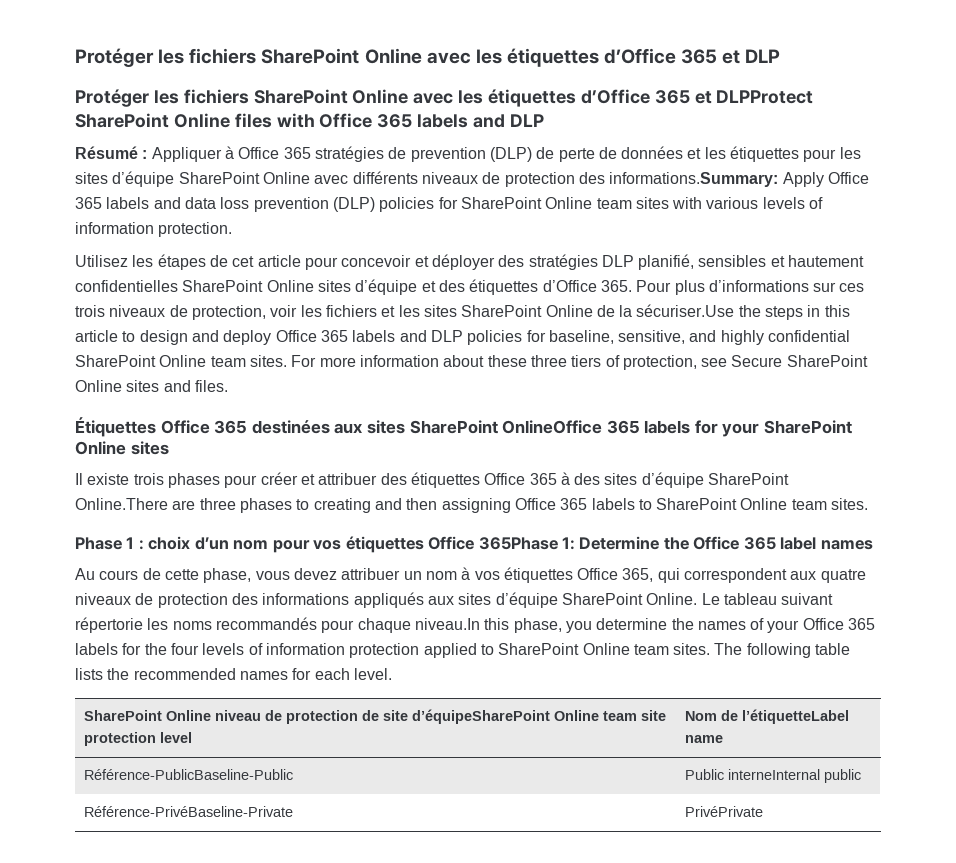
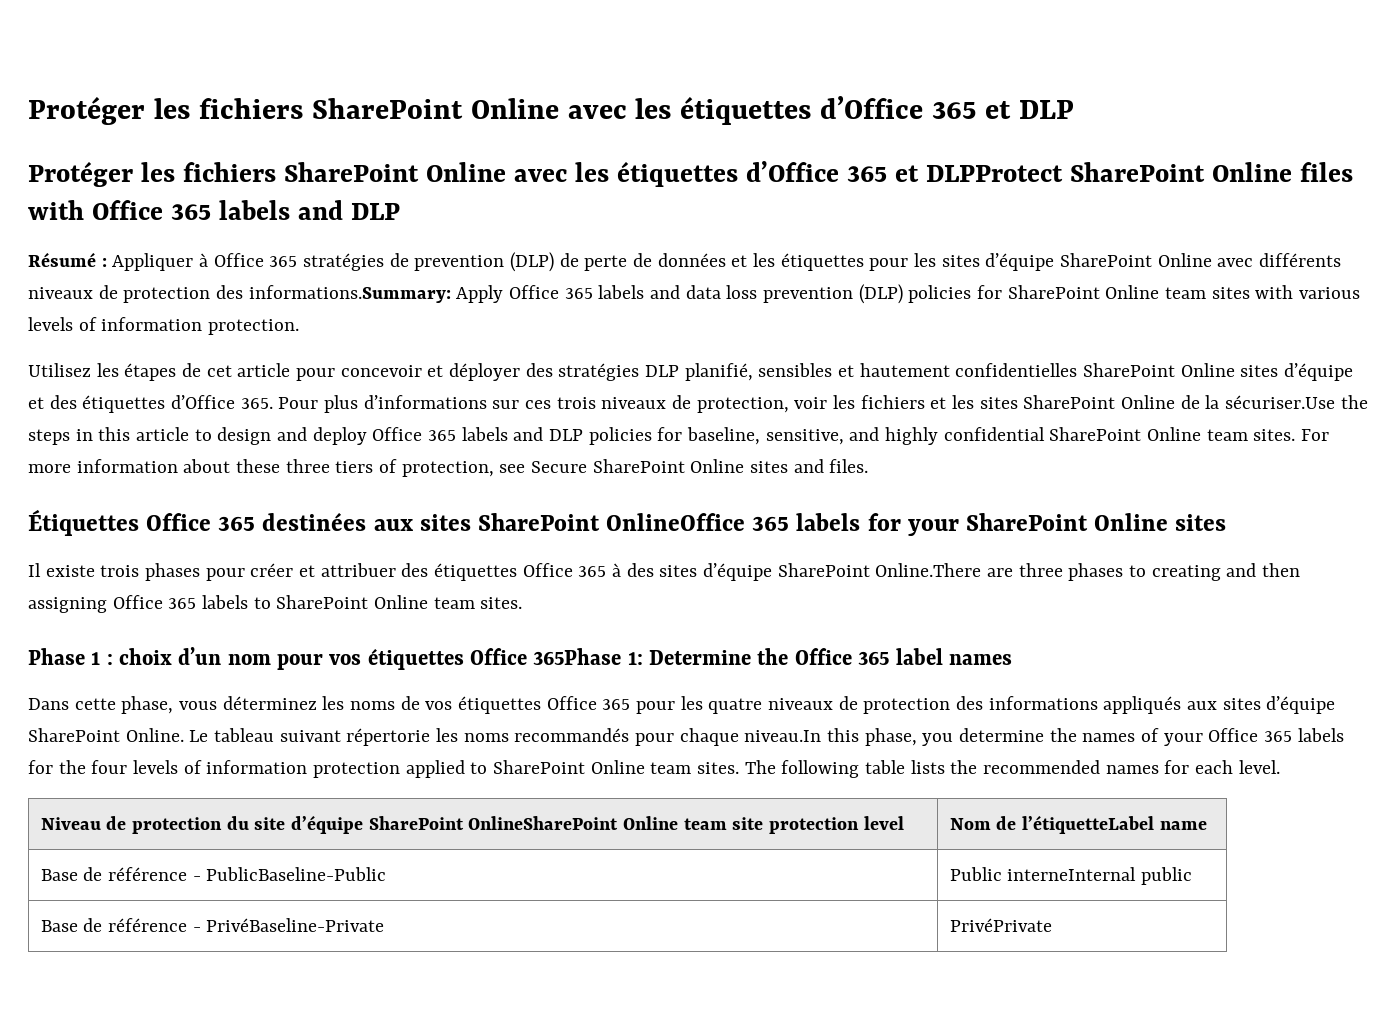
[75,567,817,583] Au cours de cette phase, vous devez attribuer un nom à vos étiquettes Office 365, qui correspondent aux -> [28,696,703,714] Dans cette phase, vous déterminez les noms de vos étiquettes Office 365 pour les
[84,709,551,724] SharePoint Online niveau de protection de site d’équipeSharePoint -> [40,815,619,834] Niveau de protection du site d’équipe SharePoint OnlineSharePoint
[84,769,294,780] [685,769,862,783] [84,806,294,817] Référence-PublicBaseline-Public | Public interneInternal public // Référence-PrivéBaseline-Private -> [40,867,387,881] [949,867,1193,885] [40,918,385,932] Base de référence - PublicBaseline-Public | Public interneInternal public // Base de référence - PrivéBaseline-Private

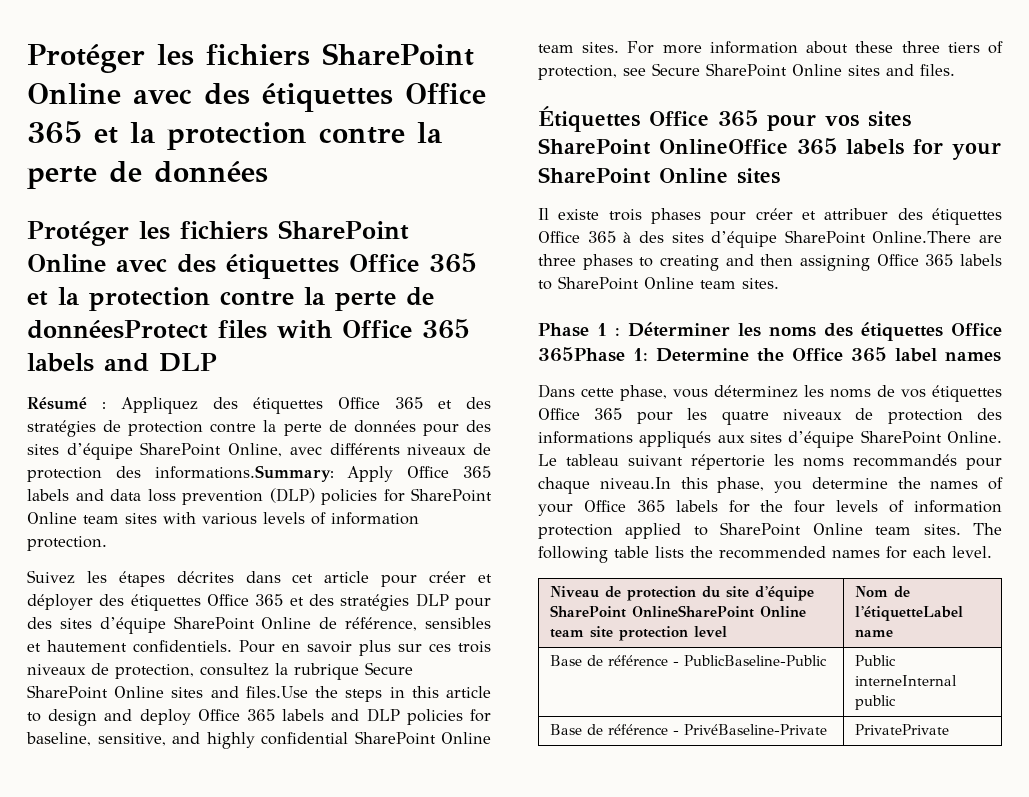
[28,96,1075,125] [28,161,1292,187] Protéger les fichiers SharePoint Online avec les étiquettes d’Office 365 et DLP // Protéger les fichiers SharePoint Online avec les étiquettes d’Office 365 et DLPProtect SharePoint Online -> [27,43,474,73] [27,83,486,112] [27,121,442,150] [27,161,268,189] [27,220,409,246] [27,253,477,279] [27,287,434,311] [27,320,208,339] Protéger les fichiers SharePoint Online avec des étiquettes Office 365 et la protection contre la perte de données // Protéger les fichiers SharePoint Online avec des étiquettes Office 365 et la protection contre la perte de donnéesProtect
[112,252,1212,272] Appliquer à Office 365 stratégies de prevention (DLP) de perte de données et les étiquettes pour les sites d’équipe SharePoint Online -> [121,397,491,414] [27,420,491,437] [27,442,283,460] Appliquez des étiquettes Office 365 et des stratégies de protection contre la perte de données pour des sites d’équipe SharePoint Online,
[28,363,91,377] Utilisez -> [27,570,75,584] Suivez
[182,363,202,377] de -> [176,571,281,583] décrites dans
[340,365,422,377] concevoir -> [429,571,467,583] créer
[558,363,1354,381] [28,395,487,413] stratégies DLP planifié, sensibles et hautement confidentielles SharePoint Online sites d’équipe et des étiquettes d’Office 365. Pour plus d’informations -> [130,593,491,611] [27,616,491,634] [27,640,391,656] étiquettes Office 365 et des stratégies DLP pour des sites d’équipe SharePoint Online de référence, sensibles et hautement confidentiels. Pour en savoir plus
[794,395,1336,409] voir les fichiers et les sites SharePoint Online de la sécuriser.Use -> [200,662,413,680] [27,685,308,699] consultez la rubrique Secure SharePoint Online sites and files.Use
[262,512,413,531] destinées aux -> [767,114,859,131] pour vos
[119,647,362,670] choix d’un nom pour vos -> [628,322,853,337] Déterminer les noms des
[949,918,1052,932] PrivéPrivate -> [854,724,949,735] PrivatePrivate

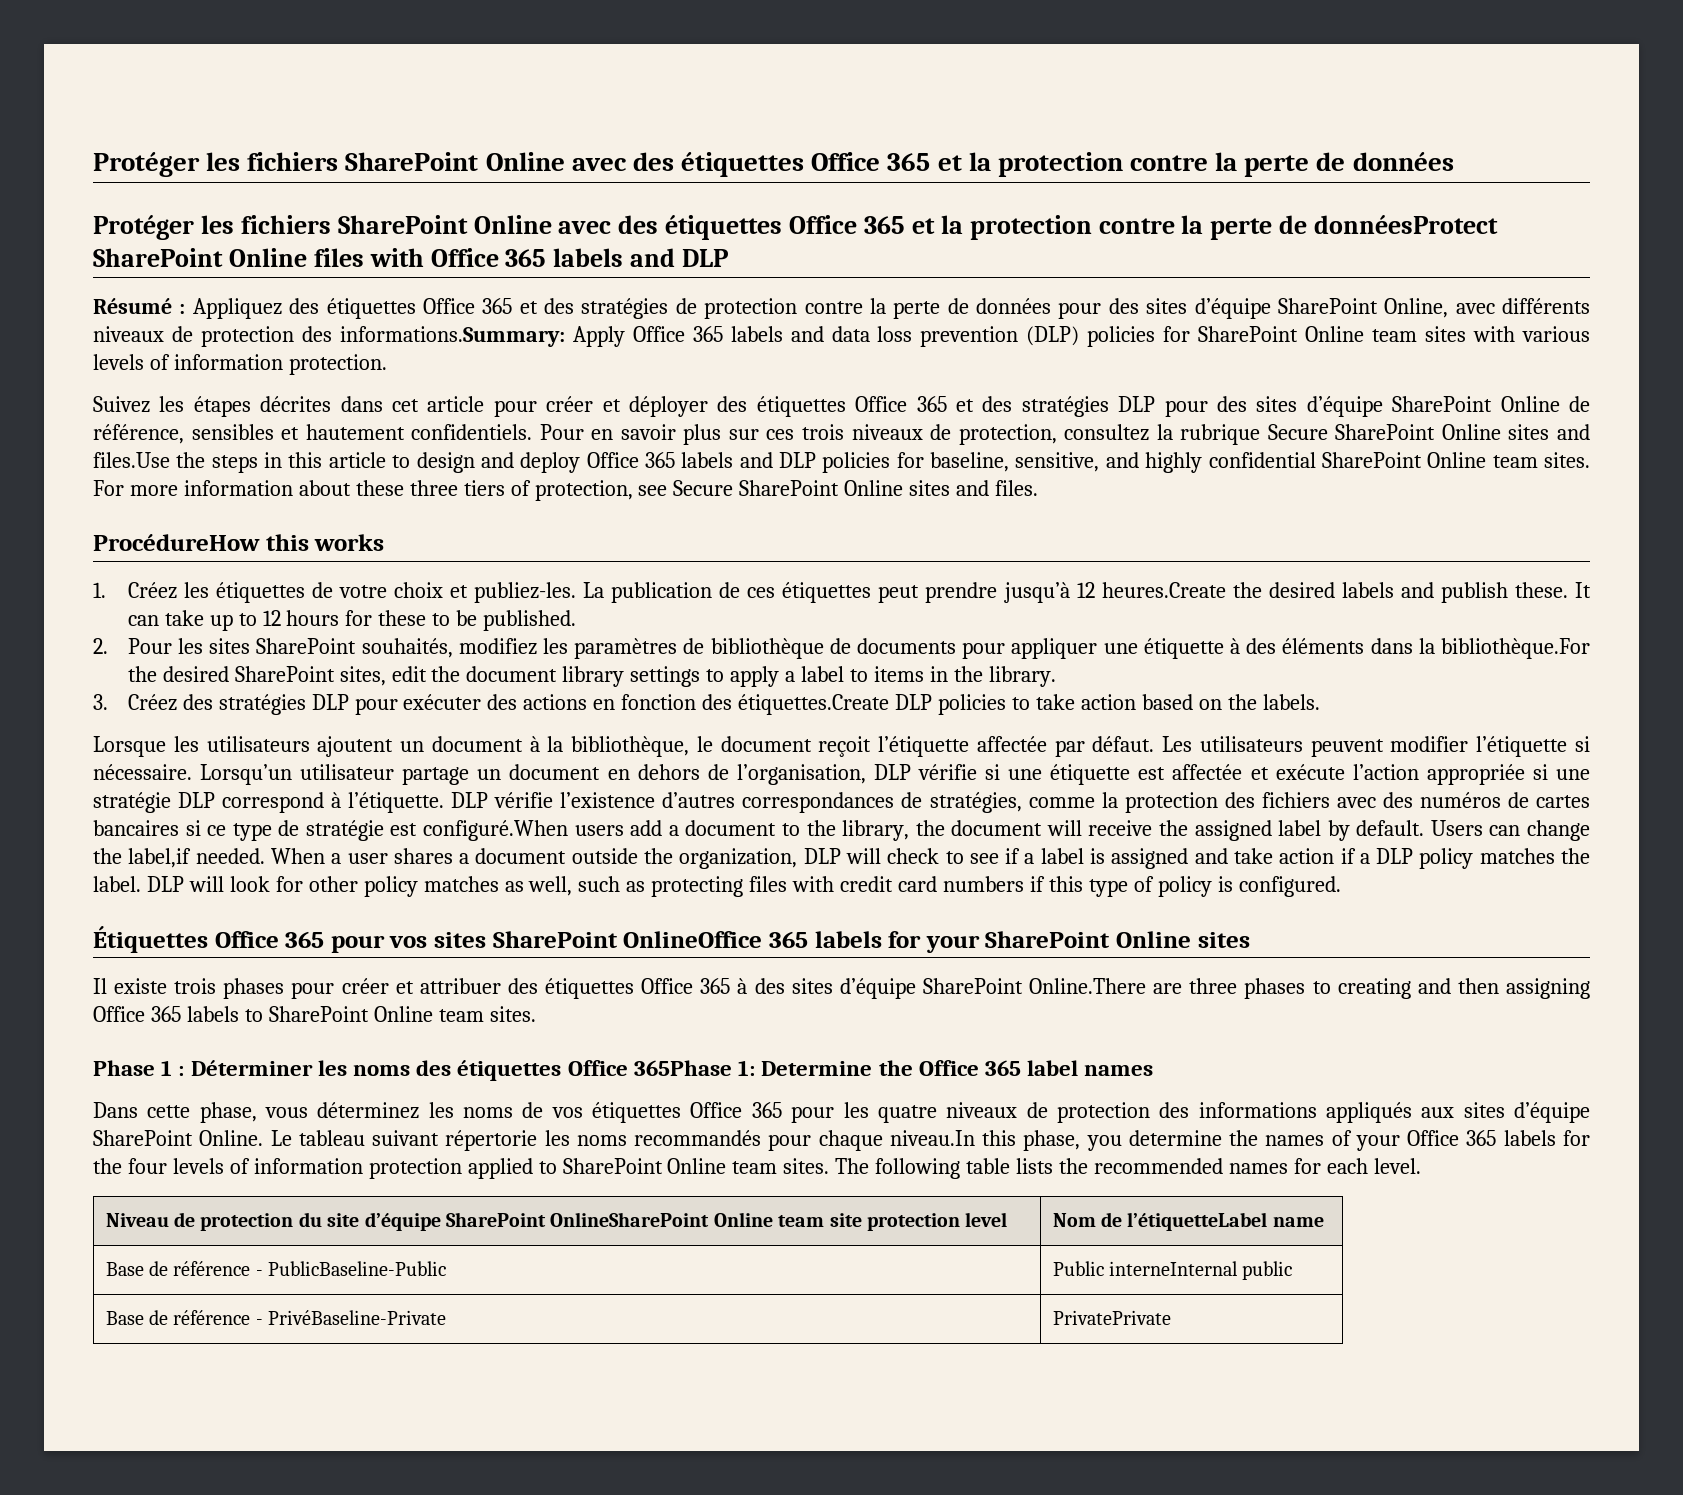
(208, 329) none -> [93,248,307,267] SharePoint Online
(955, 70) none -> [93,534,385,551] [93,582,1592,603] [127,610,577,631] [93,638,1590,659] [127,666,1056,687] [93,694,1320,715] [93,736,1591,757] [93,764,1590,785] [93,792,1590,813] [93,820,1591,841] [93,848,1590,869] [93,876,1341,897] // ProcédureHow this works // 1. Créez les étiquettes de votre choix et publiez-les. La publication de ces étiquettes peut prendre jusqu’à 12 heures.Create the desired labels and publish these. It can take up to 12 hours for these to be published. // 2. Pour les sites SharePoint souhaités, modifiez les paramètres de bibliothèque de documents pour appliquer une étiquette à des éléments dans la bibliothèque.For the desired SharePoint sites, edit the document library settings to apply a label to items in the library. // 3. Créez des stratégies DLP pour exécuter des actions en fonction des étiquettes.Create DLP policies to take action based on the labels. // Lorsque les utilisateurs ajoutent un document à la bibliothèque, le document reçoit l’étiquette affectée par défaut. Les utilisateurs peuvent modifier l’étiquette si nécessaire. Lorsqu’un utilisateur partage un document en dehors de l’organisation, DLP vérifie si une étiquette est affectée et exécute l’action appropriée si une stratégie DLP correspond à l’étiquette. DLP vérifie l’existence d’autres correspondances de stratégies, comme la protection des fichiers avec des numéros de cartes bancaires si ce type de stratégie est configuré.When users add a document to the library, the document will receive the assigned label by default. Users can change the label,if needed. When a user shares a document outside the organization, DLP will check to see if a label is assigned and take action if a DLP policy matches the label. DLP will look for other policy matches as well, such as protecting files with credit card numbers if this type of policy is configured.

